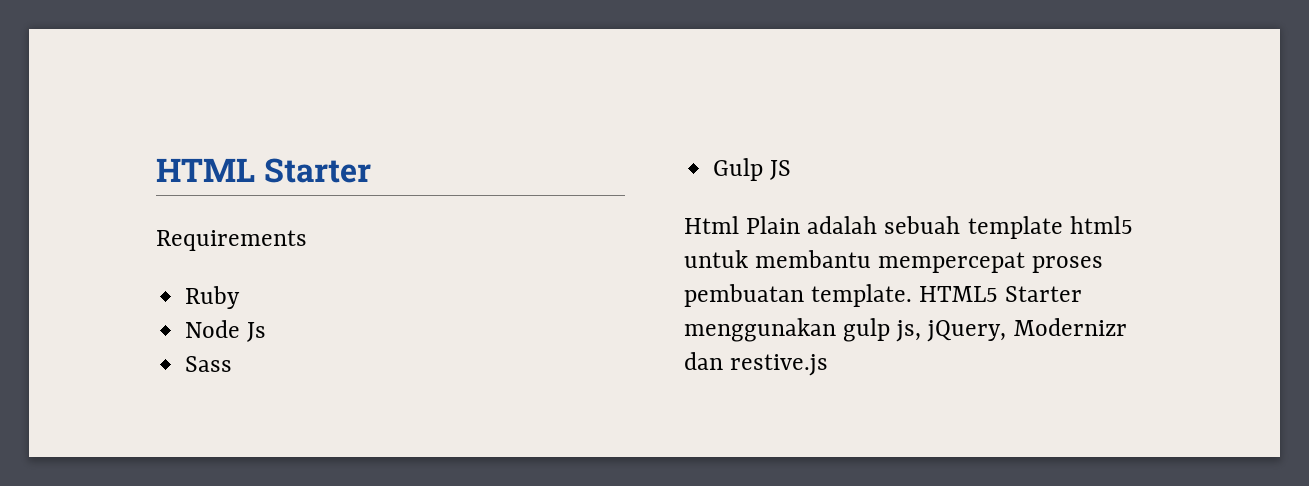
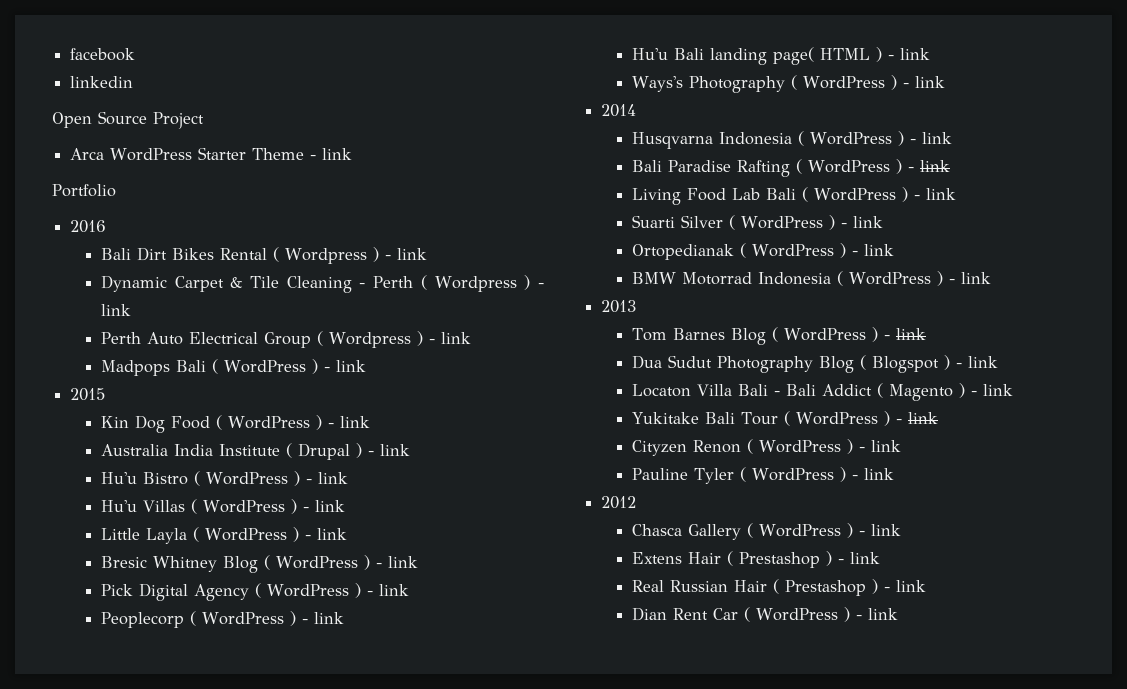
[156,158,371,183] [156,230,307,251] [185,286,241,309] [185,320,267,342] [185,356,233,372] [713,158,792,181] [684,216,1133,239] [684,250,1104,273] [684,284,1083,307] [684,318,1127,342] [684,352,829,376] HTML Starter // Requirements // Ruby // Node Js // Sass // Gulp JS // Html Plain adalah sebuah template html5 untuk membantu mempercepat proses pembuatan template. HTML5 Starter menggunakan gulp js, jQuery, Modernizr dan restive.js -> [70,48,136,61] [70,76,134,88] [52,111,204,129] [70,147,353,161] [52,184,116,197] [70,220,107,233] [100,247,427,264] [100,275,545,293] [100,304,131,316] [100,331,471,348] [100,359,366,376] [70,388,106,401] [100,415,370,433] [100,443,410,460] [100,471,348,486] [100,499,345,514] [100,527,347,544] [100,555,418,573] [100,583,409,601] [100,611,344,628] [631,47,930,65] [631,75,945,93] [601,104,637,117] [631,131,952,149] [631,159,950,177] [631,187,956,205] [631,215,883,230] [631,243,894,260] [631,271,991,286] [601,300,637,313] [631,327,926,345] [631,355,998,373] [631,383,1013,401] [631,411,938,426] [631,439,901,456] [631,467,894,484] [601,496,637,509] [631,523,901,540] [631,551,880,568] [631,579,926,596] [631,607,898,622] facebook // linkedin // Open Source Project // Arca WordPress Starter Theme - link // Portfolio // 2016 // Bali Dirt Bikes Rental ( Wordpress ) - link // Dynamic Carpet & Tile Cleaning - Perth ( Wordpress ) - link // Perth Auto Electrical Group ( Wordpress ) - link // Madpops Bali ( WordPress ) - link // 2015 // Kin Dog Food ( WordPress ) - link // Australia India Institute ( Drupal ) - link // Hu'u Bistro ( WordPress ) - link // Hu'u Villas ( WordPress ) - link // Little Layla ( WordPress ) - link // Bresic Whitney Blog ( WordPress ) - link // Pick Digital Agency ( WordPress ) - link // Peoplecorp ( WordPress ) - link // Hu'u Bali landing page( HTML ) - link // Ways's Photography ( WordPress ) - link // 2014 // Husqvarna Indonesia ( WordPress ) - link // Bali Paradise Rafting ( WordPress ) - link // Living Food Lab Bali ( WordPress ) - link // Suarti Silver ( WordPress ) - link // Ortopedianak ( WordPress ) - link // BMW Motorrad Indonesia ( WordPress ) - link // 2013 // Tom Barnes Blog ( WordPress ) - link // Dua Sudut Photography Blog ( Blogspot ) - link // Locaton Villa Bali - Bali Addict ( Magento ) - link // Yukitake Bali Tour ( WordPress ) - link // Cityzen Renon ( WordPress ) - link // Pauline Tyler ( WordPress ) - link // 2012 // Chasca Gallery ( WordPress ) - link // Extens Hair ( Prestashop ) - link // Real Russian Hair ( Prestashop ) - link // Dian Rent Car ( WordPress ) - link

